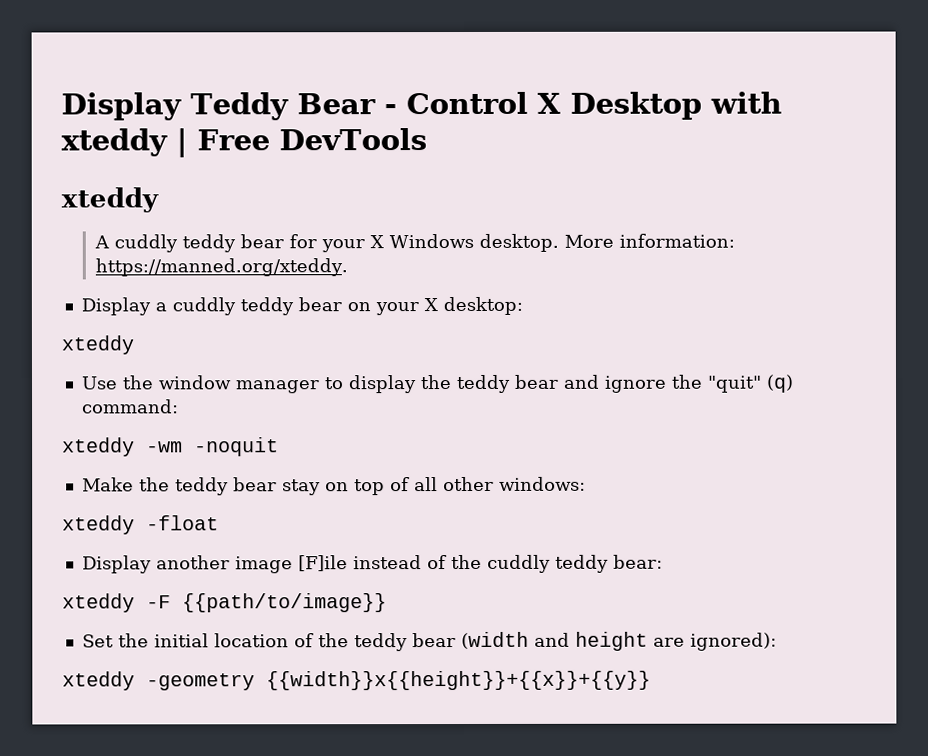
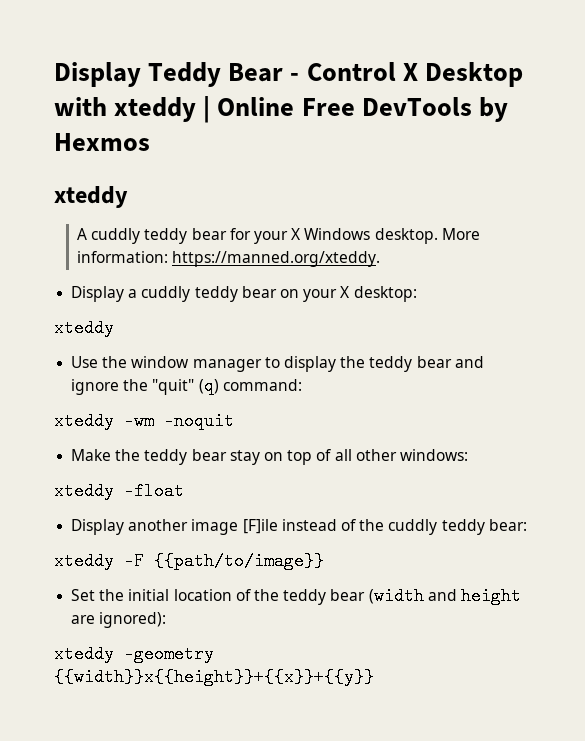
(188, 143) none -> [217,97,295,116] Online
(427, 139) none -> [478,97,508,122] [54,133,150,151] by Hexmos

